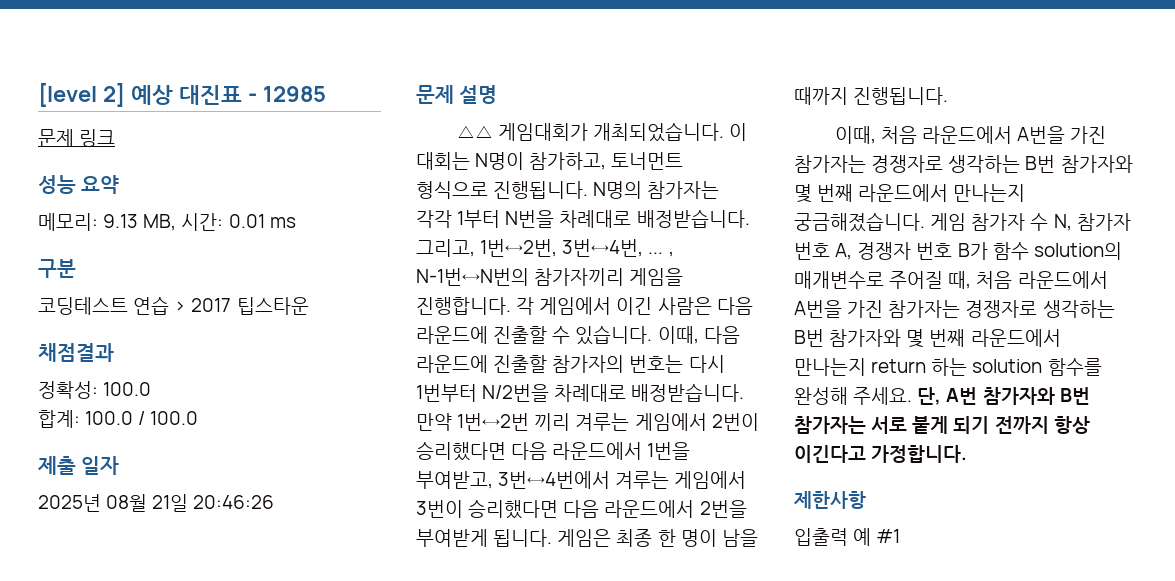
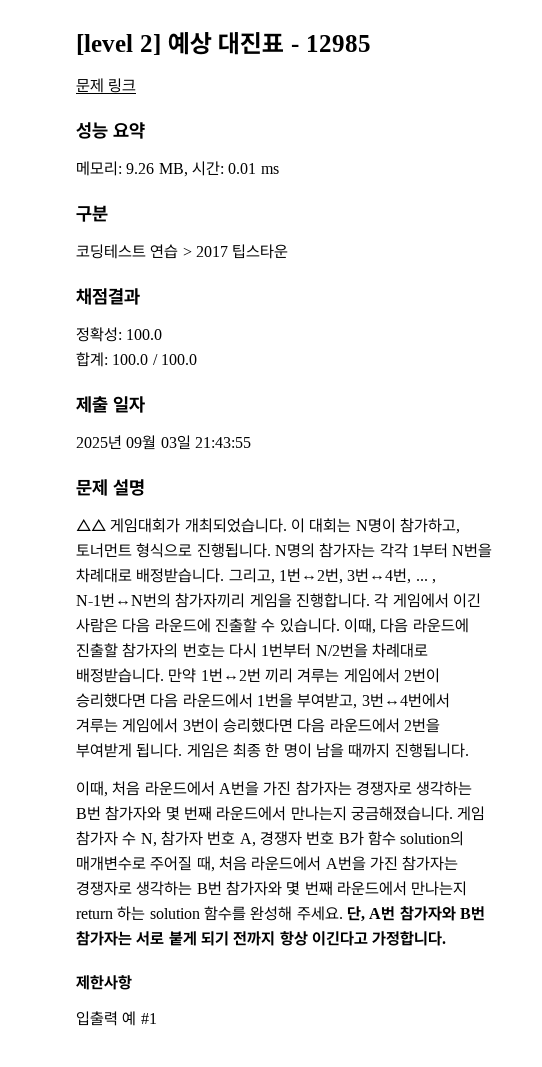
[103,214,139,228] 9.13 -> [126,163,155,174] 9.26
[106,494,275,512] 08월 21일 20:46:26 -> [126,435,251,450] 09월 03일 21:43:55

